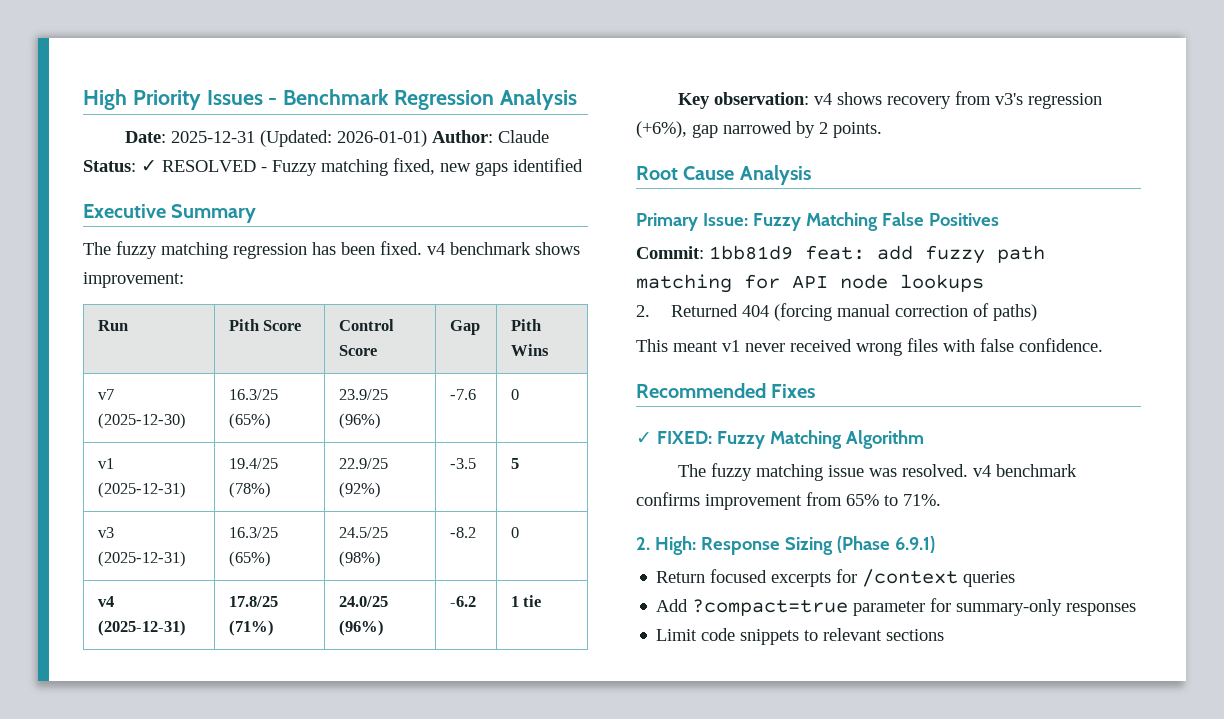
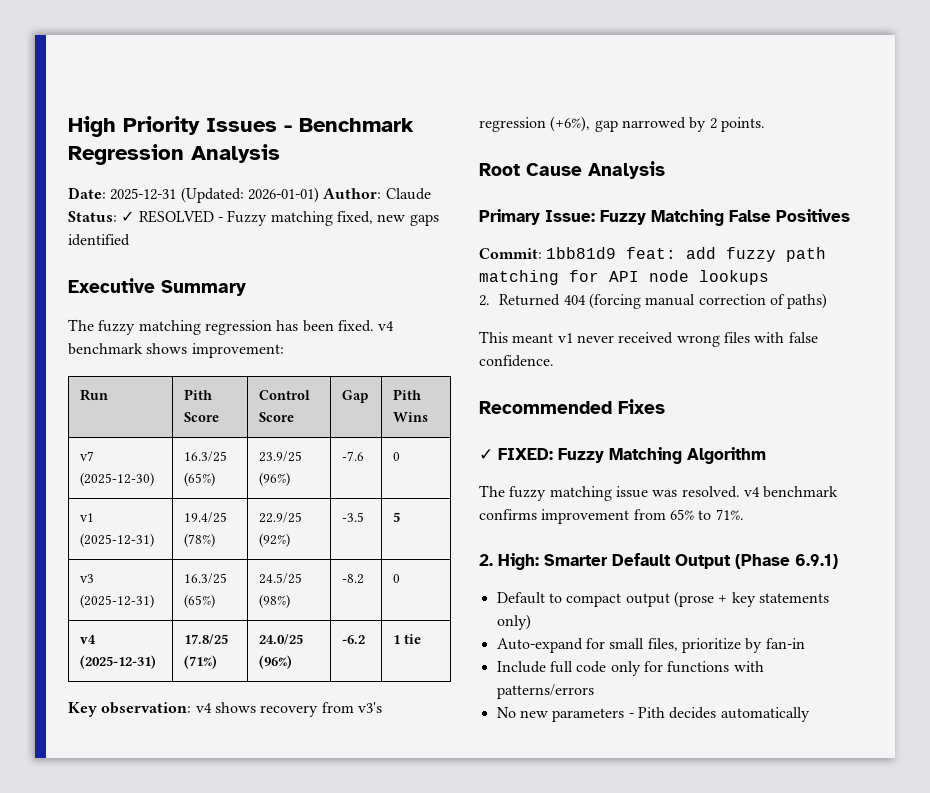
[700,537,833,555] Response Sizing -> [544,553,731,569] Smarter Default Output
[656,569,1016,587] [656,598,1137,616] [656,628,945,645] Return focused excerpts for /context queries // Add ?compact=true parameter for summary-only responses // Limit code snippets to relevant sections -> [496,591,829,607] [496,614,531,630] [496,638,805,653] [496,661,764,676] [496,684,594,699] [496,707,810,722] Default to compact output (prose + key statements only) // Auto-expand for small files, prioritize by fan-in // Include full code only for functions with patterns/errors // No new parameters - Pith decides automatically

